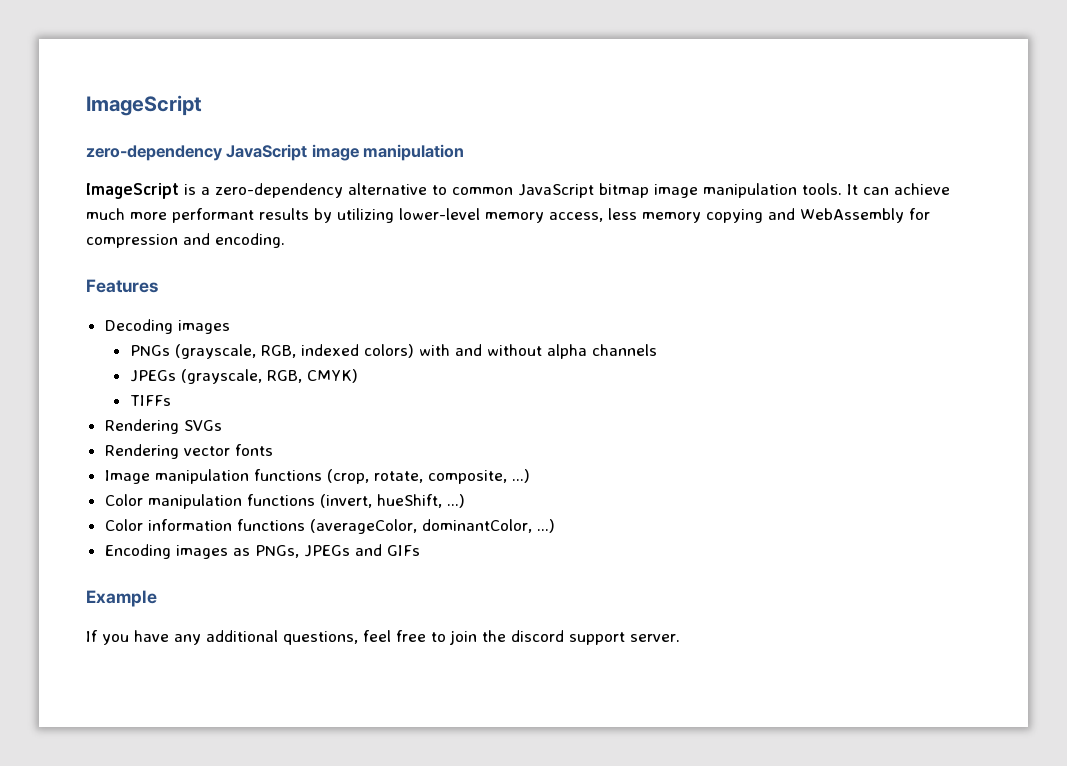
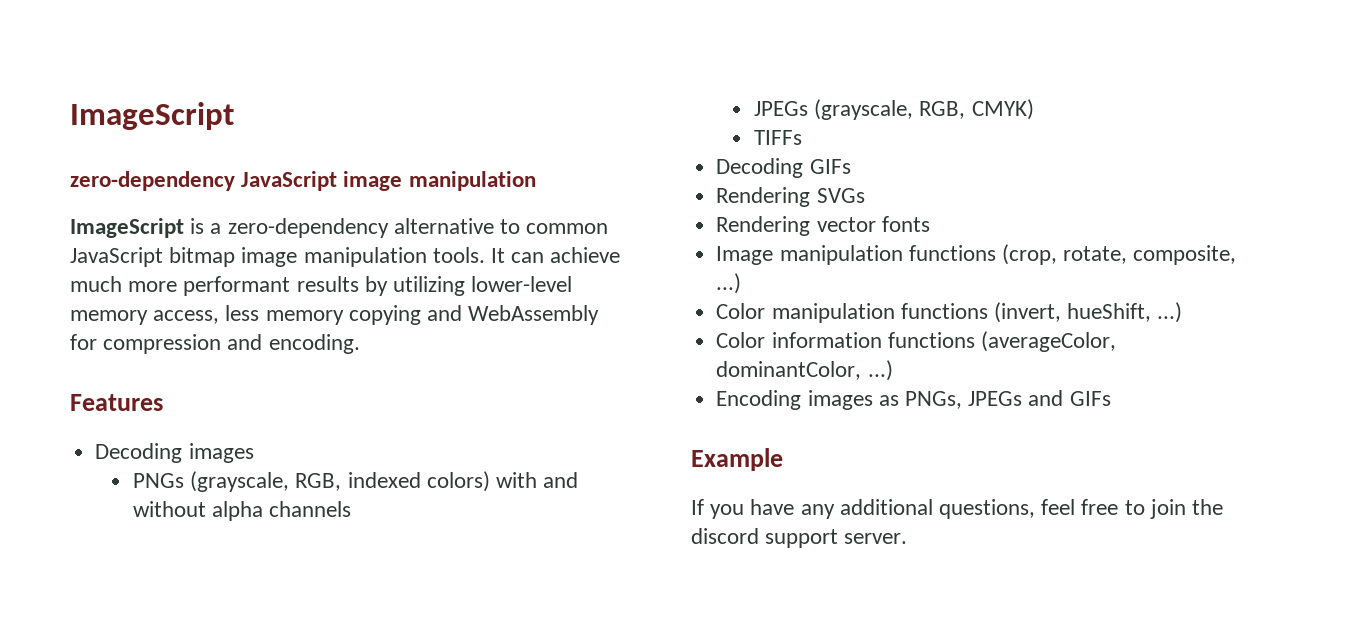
(171, 400) none -> [716,158,851,178] // Decoding GIFs

